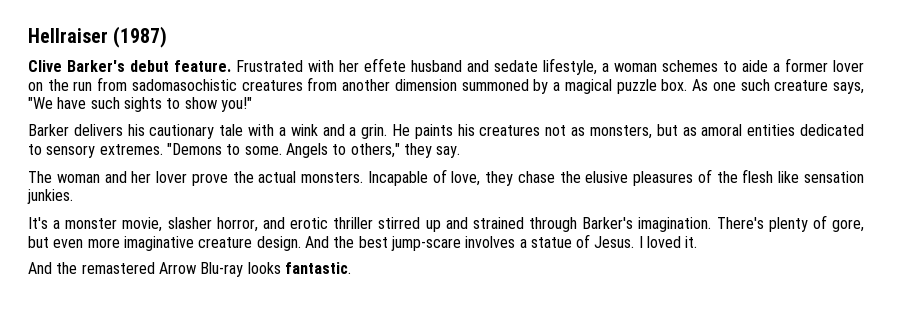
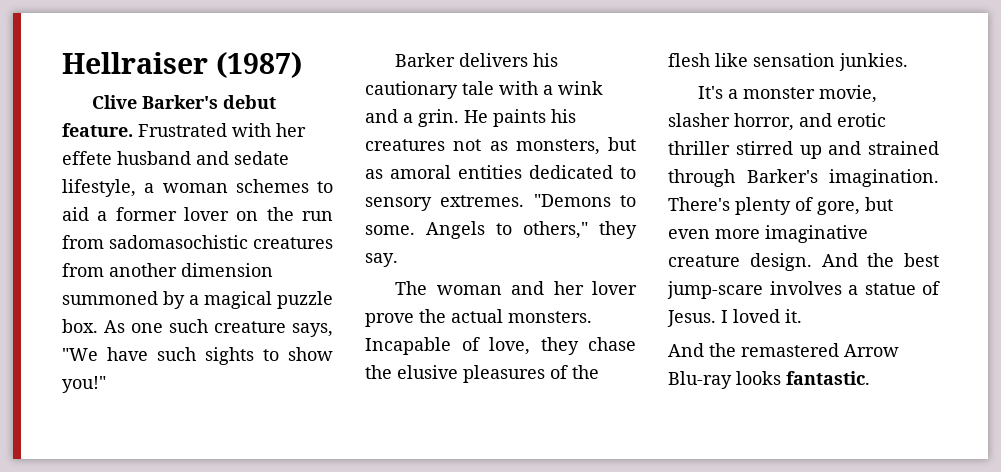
[742,60,768,72] aide -> [62,207,89,221] aid

